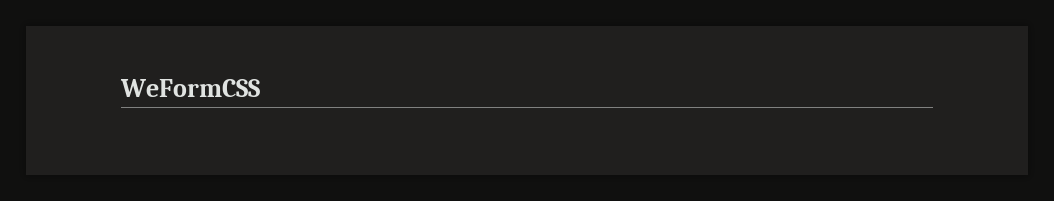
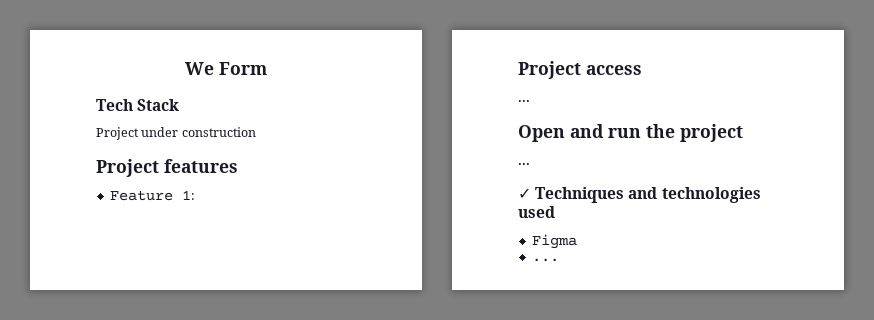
[120,79,260,97] WeFormCSS -> [185,62,267,75] [96,99,180,111] [96,127,256,140] [96,159,238,177] [109,190,195,201] [518,61,642,79] [518,99,530,102] [518,124,743,142] [518,162,530,165] [518,187,761,203] [518,206,555,218] [531,234,577,249] [531,258,559,262] We Form // Tech Stack // Project under construction // Project features // Feature 1: // Project access // ... // Open and run the project // ... // ✓ Techniques and technologies used // Figma // ...

